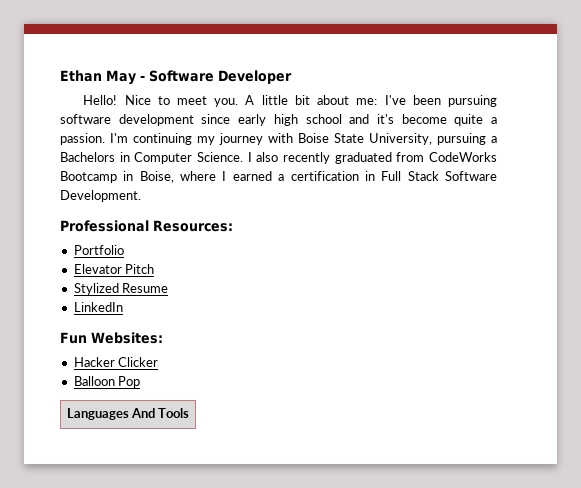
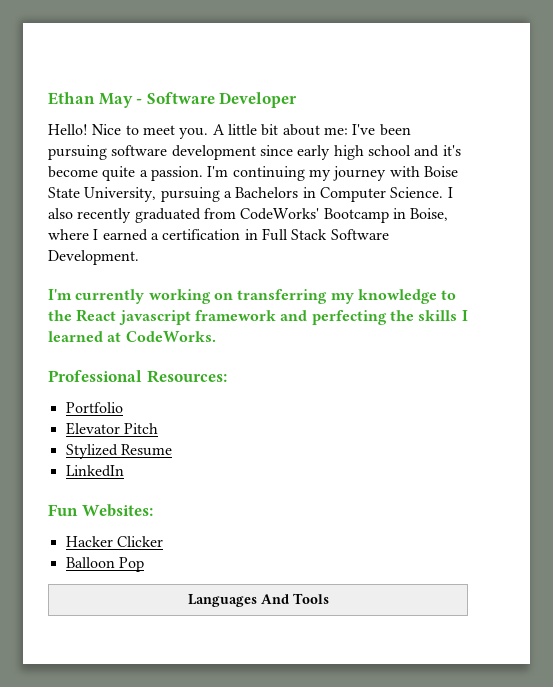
[429,152,497,162] CodeWorks -> [240,208,320,220] CodeWorks'
(141, 196) none -> [48,289,457,304] [48,309,468,325] [48,331,216,342] // I'm currently working on transferring my knowledge to the React javascript framework and perfecting the skills I learned at CodeWorks.

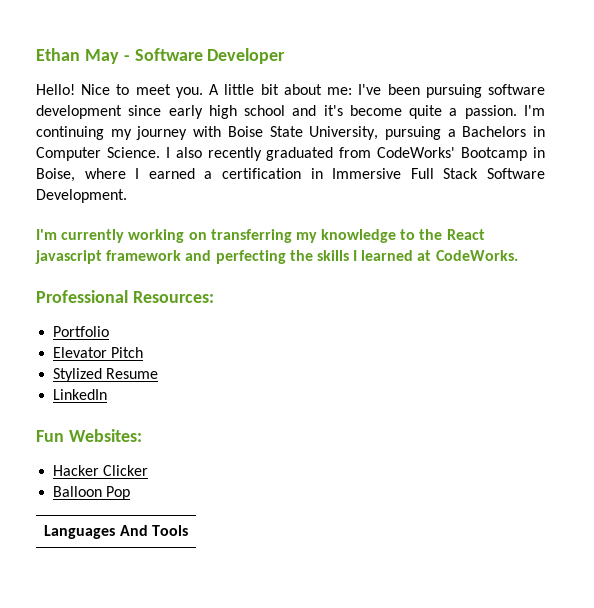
(258, 234) none -> [332,168,402,179] Immersive

